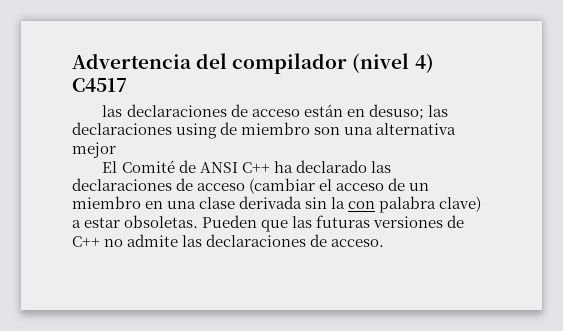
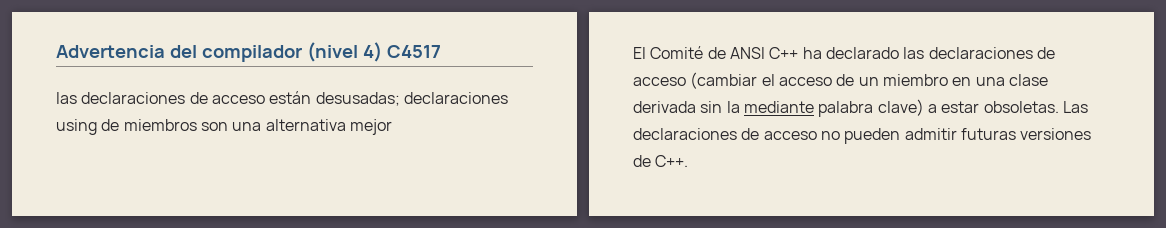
[346,104,448,120] en desuso; las -> [315,92,400,106] desusadas;
[241,122,311,135] miembro -> [123,119,197,131] miembros
[348,201,376,209] con -> [743,101,814,113] mediante
[202,215,465,232] [72,234,385,247] Pueden que las futuras versiones de C++ no admite las declaraciones de acceso. -> [1062,101,1088,113] [633,128,1092,144] [633,155,689,167] Las declaraciones de acceso no pueden admitir futuras versiones de C++.

